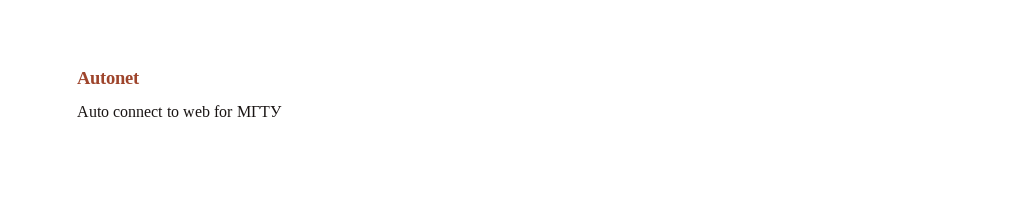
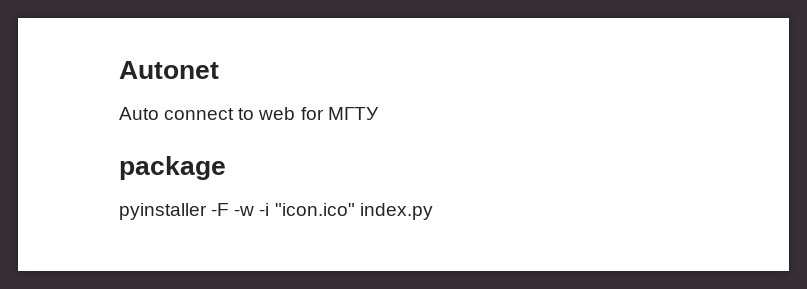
(282, 111) none -> [119,156,226,180] [119,203,433,220] // package // pyinstaller -F -w -i "icon.ico" index.py

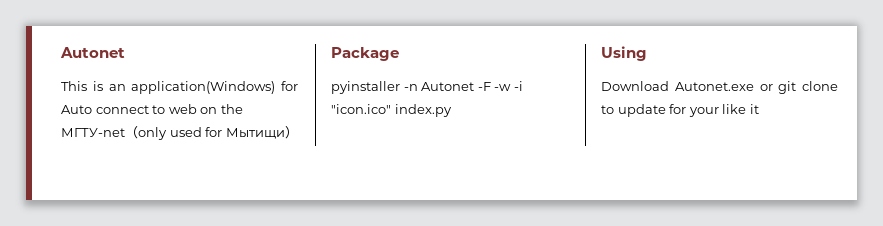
[119,107,379,120] [119,156,226,180] Auto connect to web for МГТУ // package -> [61,81,298,94] [61,104,243,114] [61,126,298,140] [331,47,399,61] This is an application(Windows) for Auto connect to web on the МГТУ-net（only used for Мытищи） // Package
(207, 211) none -> [403,82,475,91] -n Autonet
(433, 211) none -> [601,46,647,61] [601,81,838,94] [601,104,759,117] // Using // Download Autonet.exe or git clone to update for your like it

